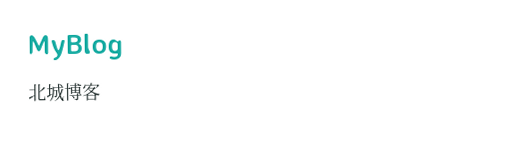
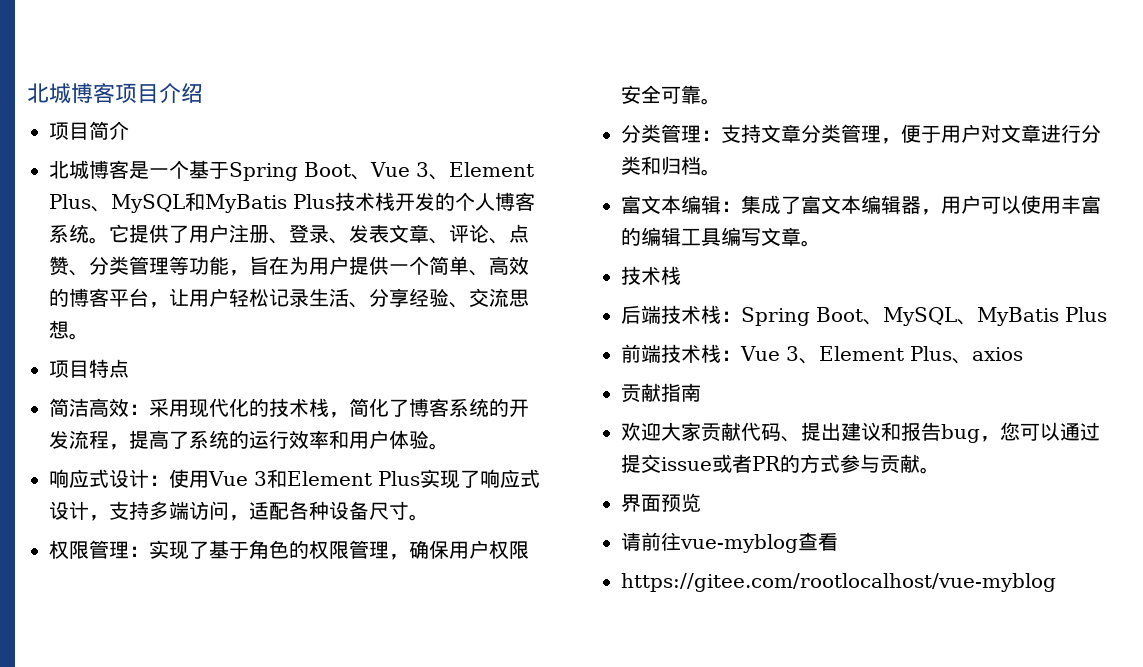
[27,33,123,61] [28,82,101,103] MyBlog // 北城博客 -> [27,83,203,104] [49,121,129,140] [49,160,534,181] [49,192,535,213] [49,224,529,244] [49,256,529,276] [49,288,529,308] [49,320,89,340] [49,359,129,378] [49,398,529,418] [49,430,449,450] [49,469,540,489] [49,501,429,521] [49,540,529,560] [621,85,721,105] [621,124,1101,144] [621,156,721,176] [621,195,1101,215] [621,227,821,247] [621,266,681,285] [621,305,1107,326] [621,344,1023,364] [621,383,701,403] [621,422,1100,443] [621,454,940,474] [621,493,701,512] [621,532,838,553] [621,573,1056,592] 北城博客项目介绍 // 项目简介 // 北城博客是一个基于Spring Boot、Vue 3、Element Plus、MySQL和MyBatis Plus技术栈开发的个人博客系统。它提供了用户注册、登录、发表文章、评论、点赞、分类管理等功能，旨在为用户提供一个简单、高效的博客平台，让用户轻松记录生活、分享经验、交流思想。 // 项目特点 // 简洁高效：采用现代化的技术栈，简化了博客系统的开发流程，提高了系统的运行效率和用户体验。 // 响应式设计：使用Vue 3和Element Plus实现了响应式设计，支持多端访问，适配各种设备尺寸。 // 权限管理：实现了基于角色的权限管理，确保用户权限安全可靠。 // 分类管理：支持文章分类管理，便于用户对文章进行分类和归档。 // 富文本编辑：集成了富文本编辑器，用户可以使用丰富的编辑工具编写文章。 // 技术栈 // 后端技术栈：Spring Boot、MySQL、MyBatis Plus // 前端技术栈：Vue 3、Element Plus、axios // 贡献指南 // 欢迎大家贡献代码、提出建议和报告bug，您可以通过提交issue或者PR的方式参与贡献。 // 界面预览 // 请前往vue-myblog查看 // https://gitee.com/rootlocalhost/vue-myblog

